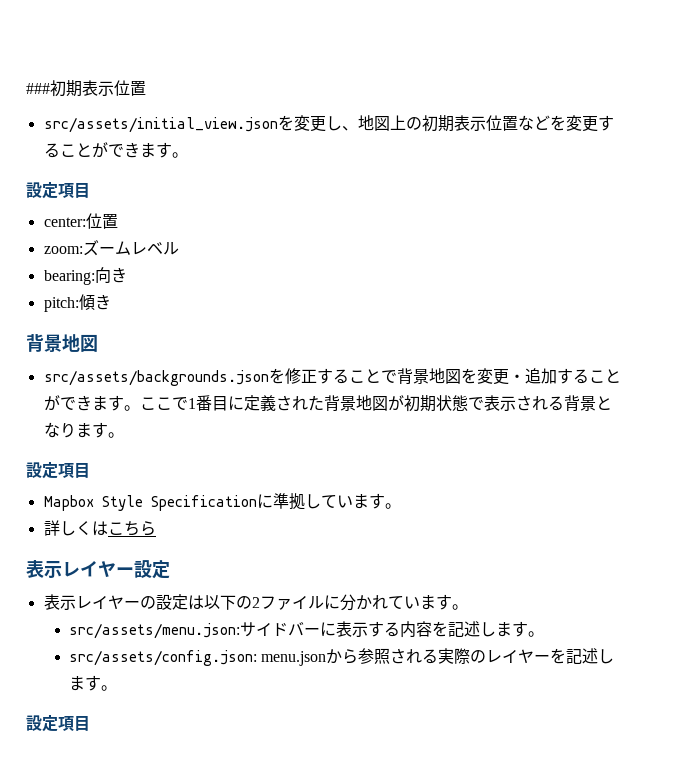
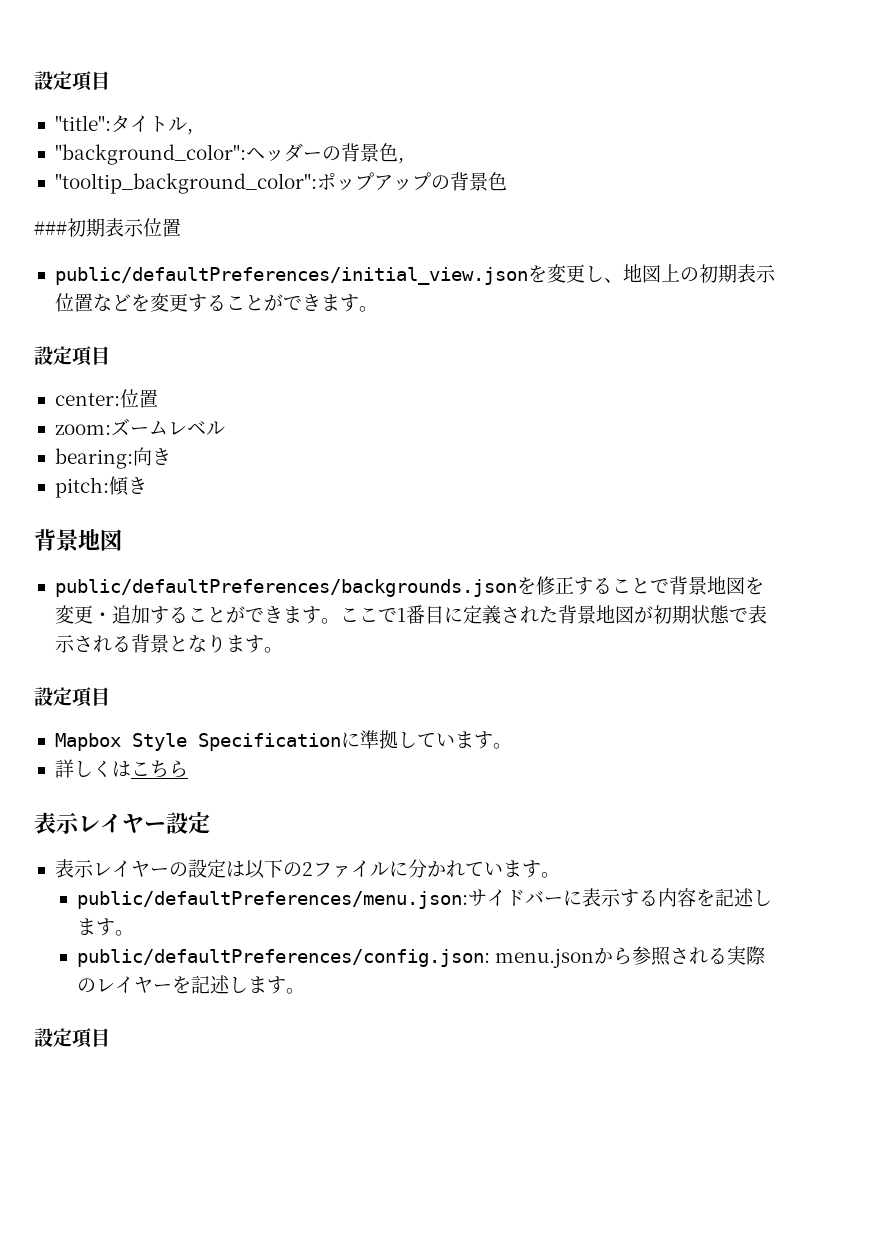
(26, 88) none -> [34,71,110,91] [54,115,193,135] [54,143,404,165] [54,172,507,194] 設定項目 // "title":タイトル, // "background_color":ヘッダーの背景色, // "tooltip_background_color":ポップアップの背景色 //
[43,117,278,133] src/assets/initial_view.json -> [54,267,528,285] public/defaultPreferences/initial_view.json
[43,370,269,386] src/assets/backgrounds.json -> [54,579,517,597] public/defaultPreferences/backgrounds.json
[69,623,241,639] src/assets/menu.json: -> [76,891,468,909] public/defaultPreferences/menu.json:
[69,650,258,666] src/assets/config.json: -> [76,949,490,967] public/defaultPreferences/config.json:

